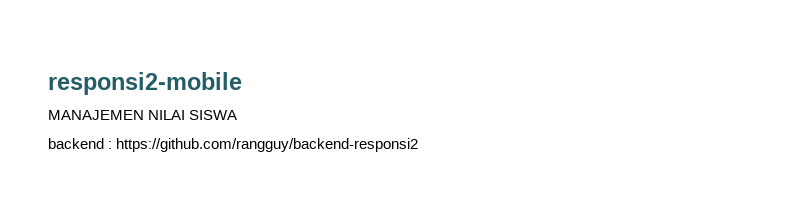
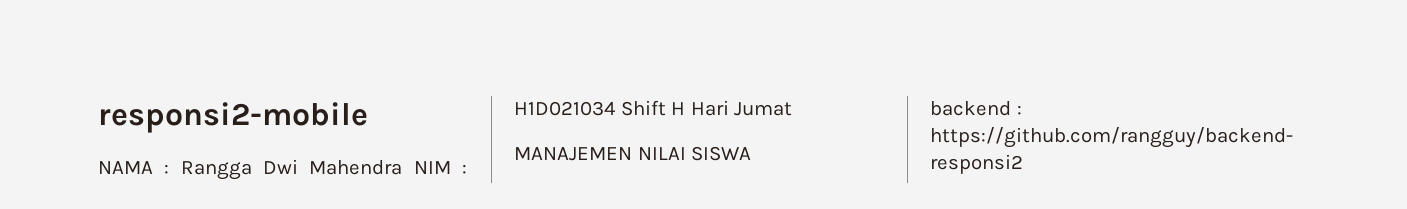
(242, 83) none -> [98,159,467,180] [514,100,793,116] // NAMA : Rangga Dwi Mahendra NIM : H1D021034 Shift H Hari Jumat

